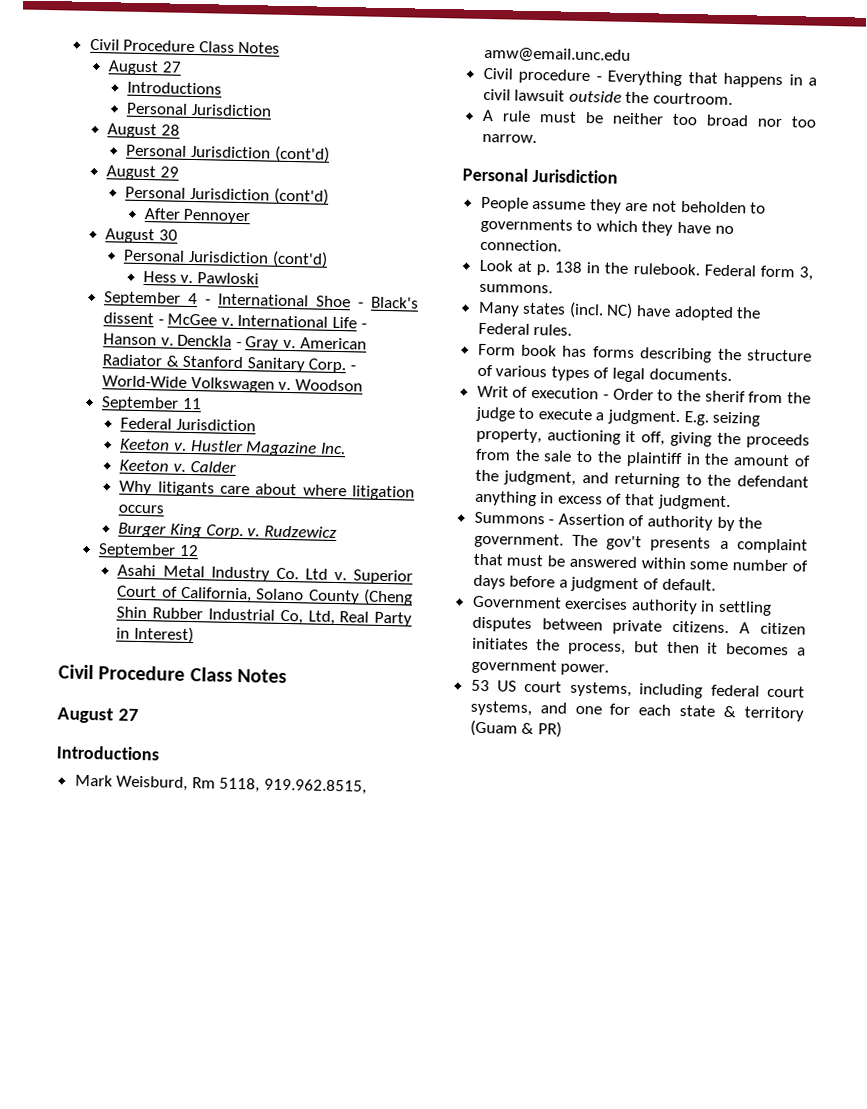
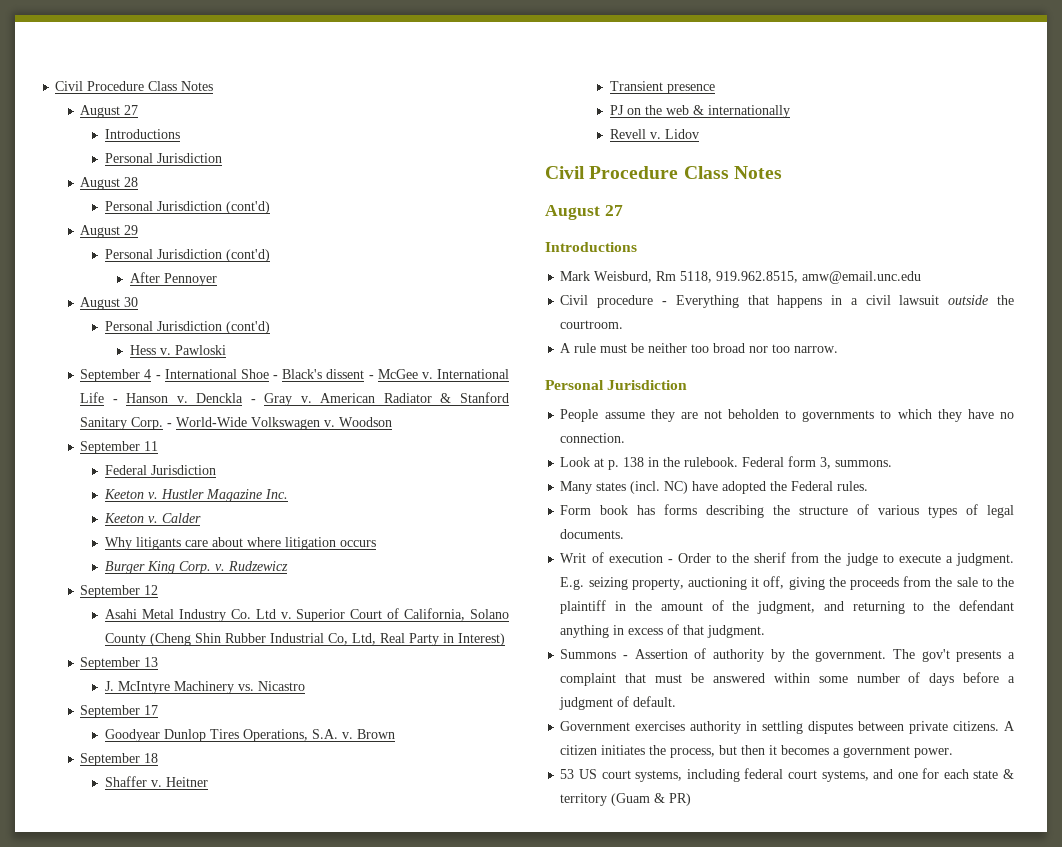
(195, 634) none -> [80,657,159,670] [105,681,306,694] [80,705,159,718] [105,729,396,742] [80,753,159,766] [105,776,209,787] [610,81,716,94] [610,105,791,118] [610,129,700,139] // September 13 // J. McIntyre Machinery vs. Nicastro // September 17 // Goodyear Dunlop Tires Operations, S.A. v. Brown // September 18 // Shaffer v. Heitner // Transient presence // PJ on the web & internationally // Revell v. Lidov

